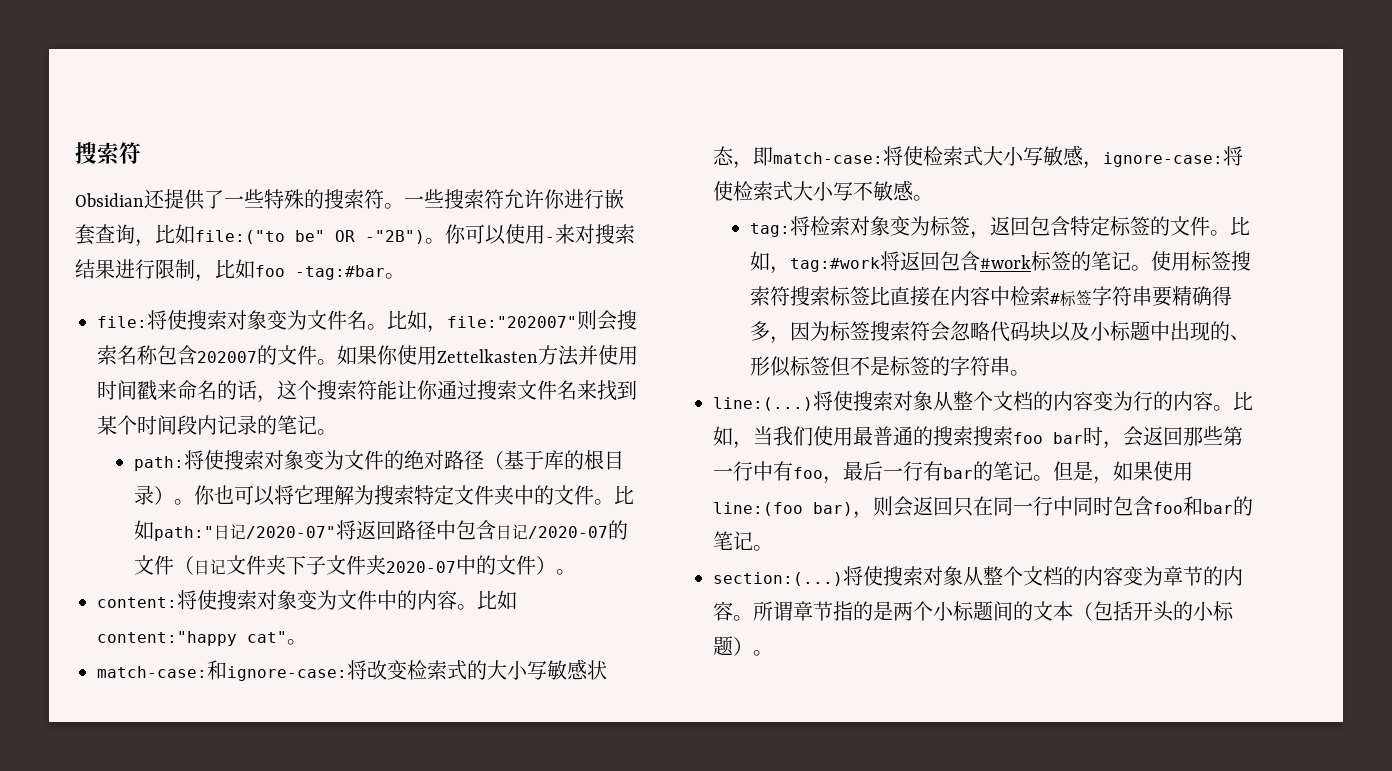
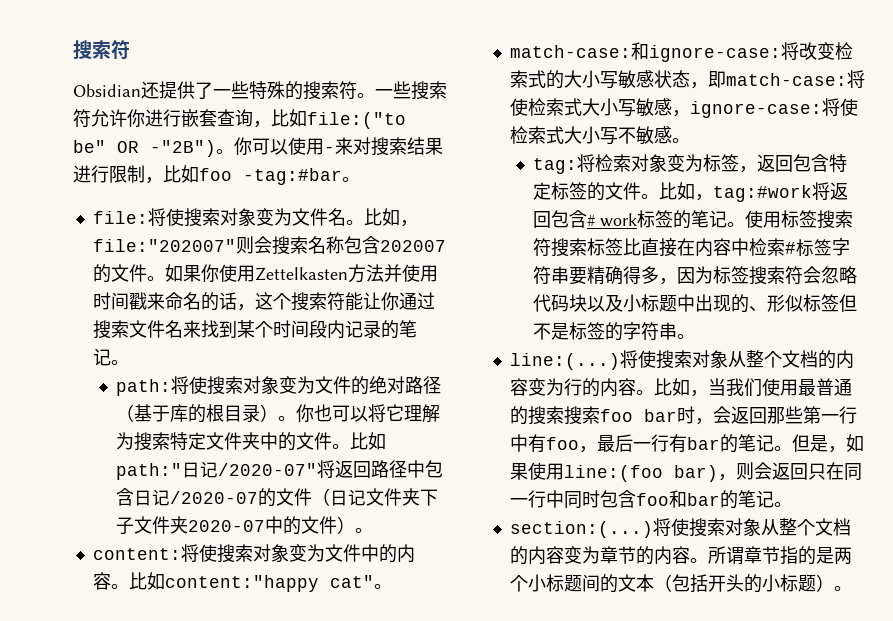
[980,255,1032,269] #work -> [587,213,638,227] # work

